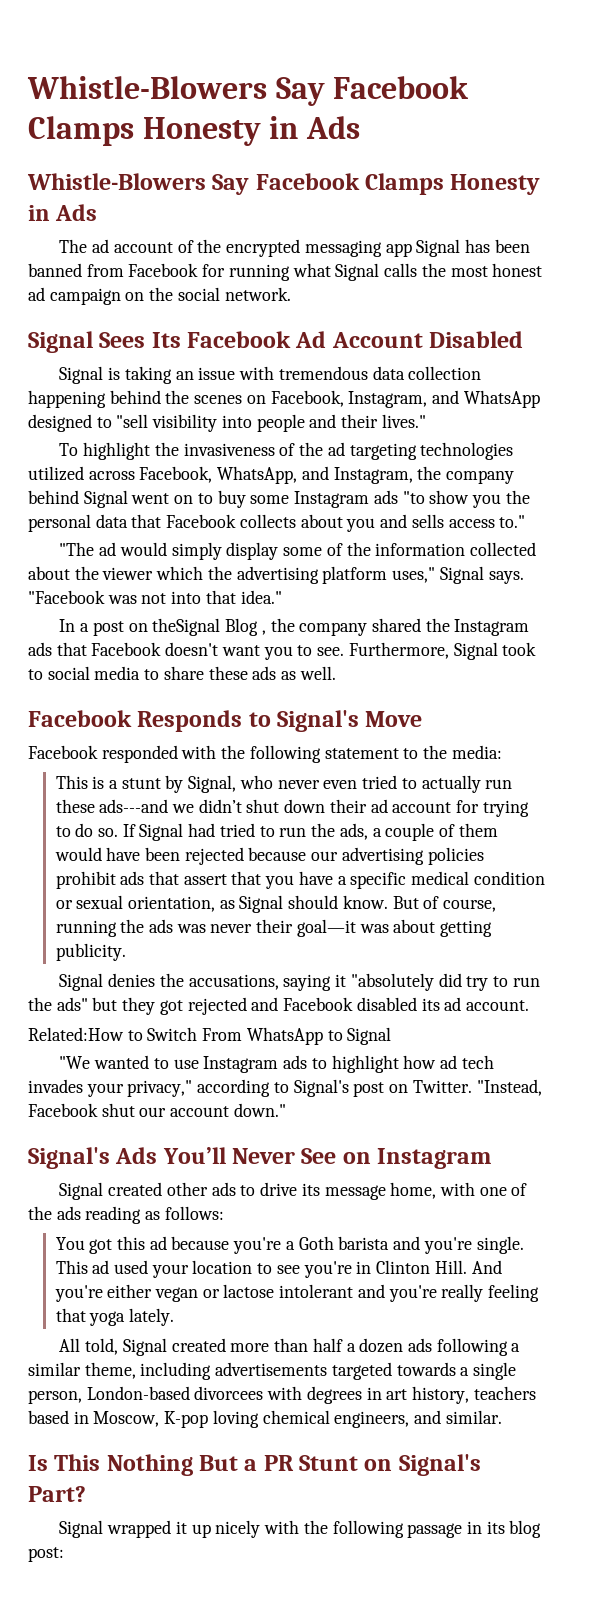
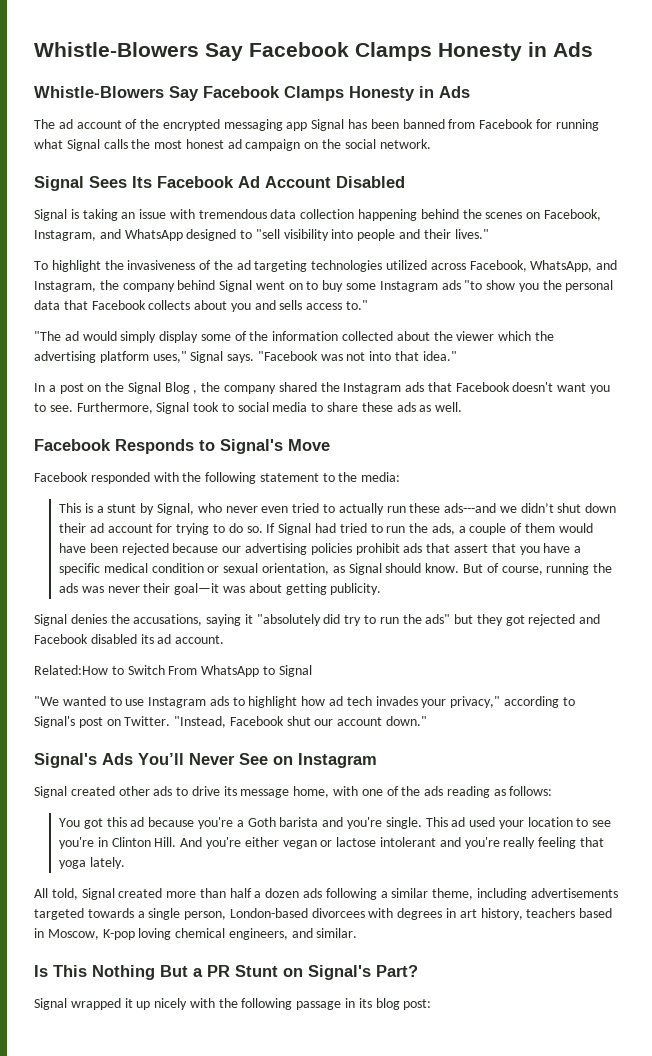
[152,618,221,636] theSignal -> [105,382,161,394] the Signal

